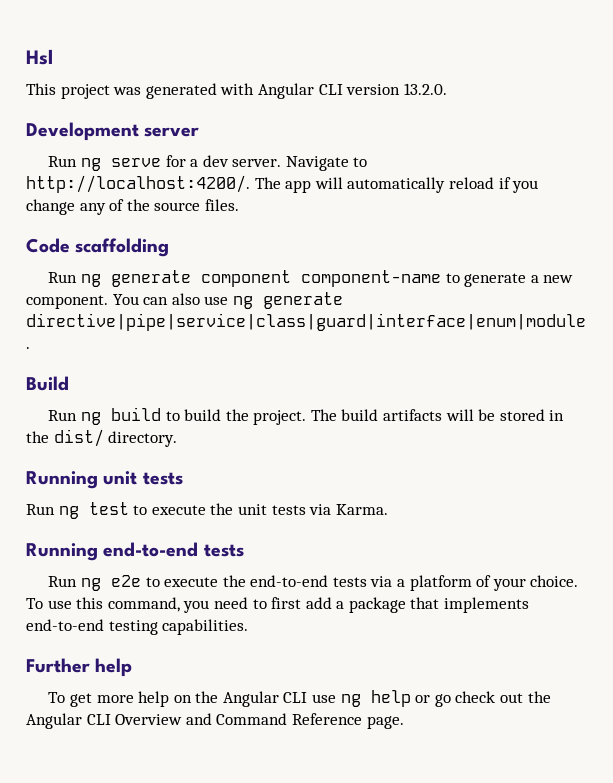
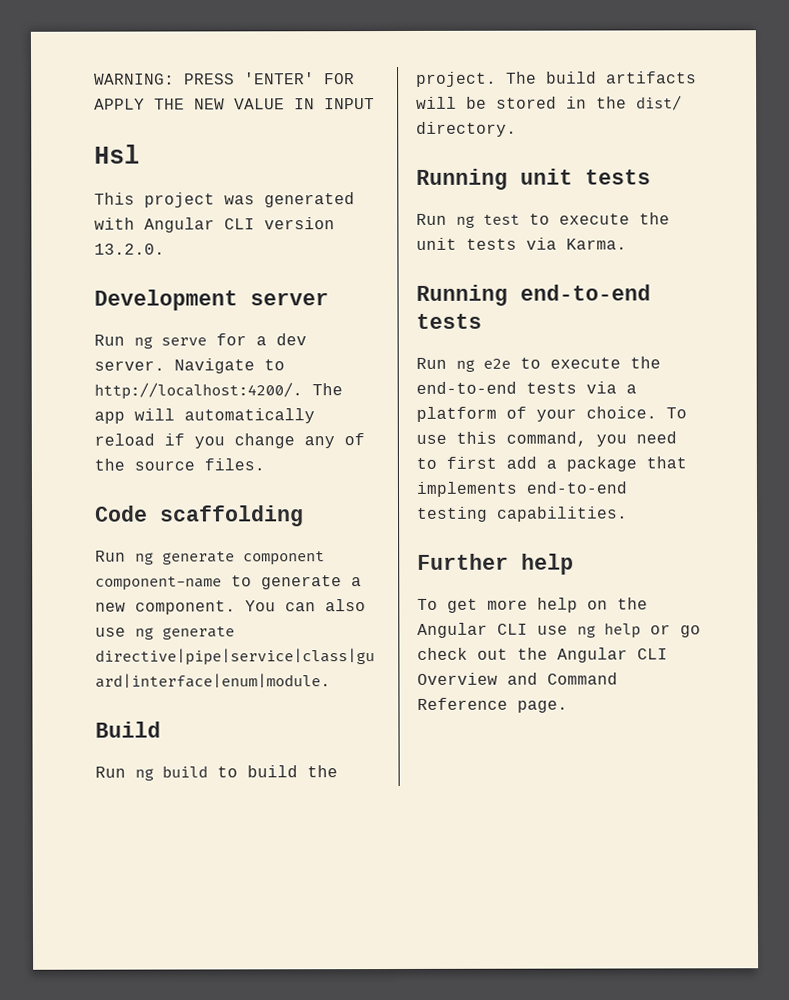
(26, 57) none -> [94,72,355,85] [94,98,375,110] WARNING: PRESS 'ENTER' FOR APPLY THE NEW VALUE IN INPUT //

